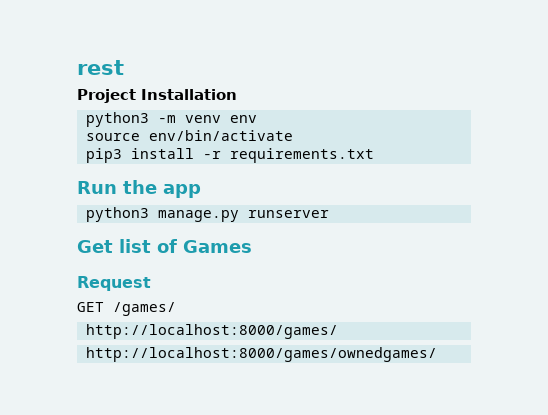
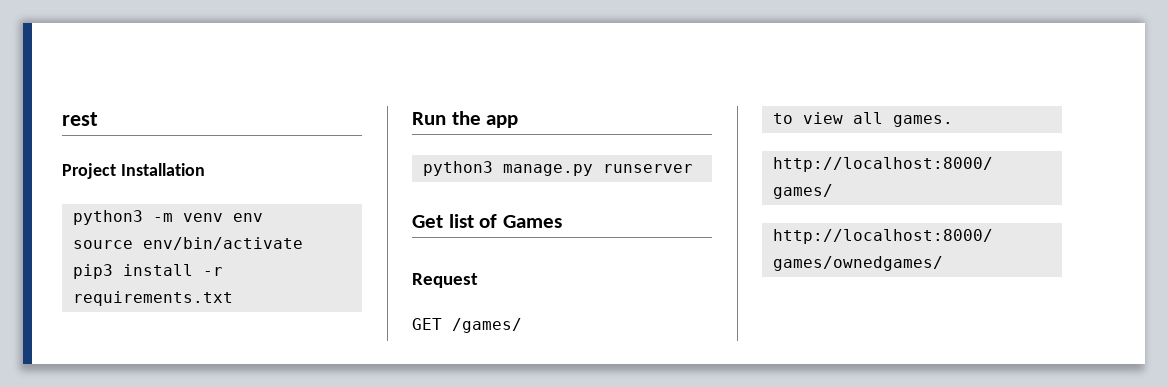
(176, 309) none -> [772,112,953,127] // to view all games.

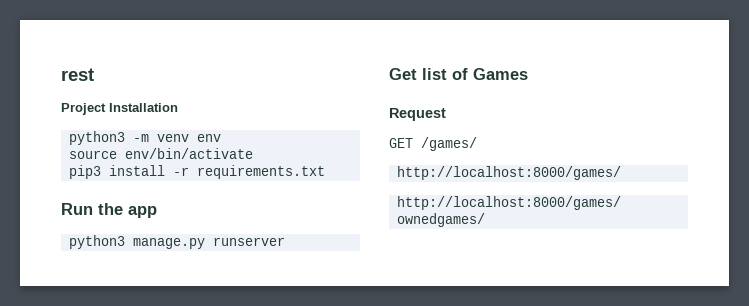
[772,112,953,127] // to view all games. -> (477, 144) none

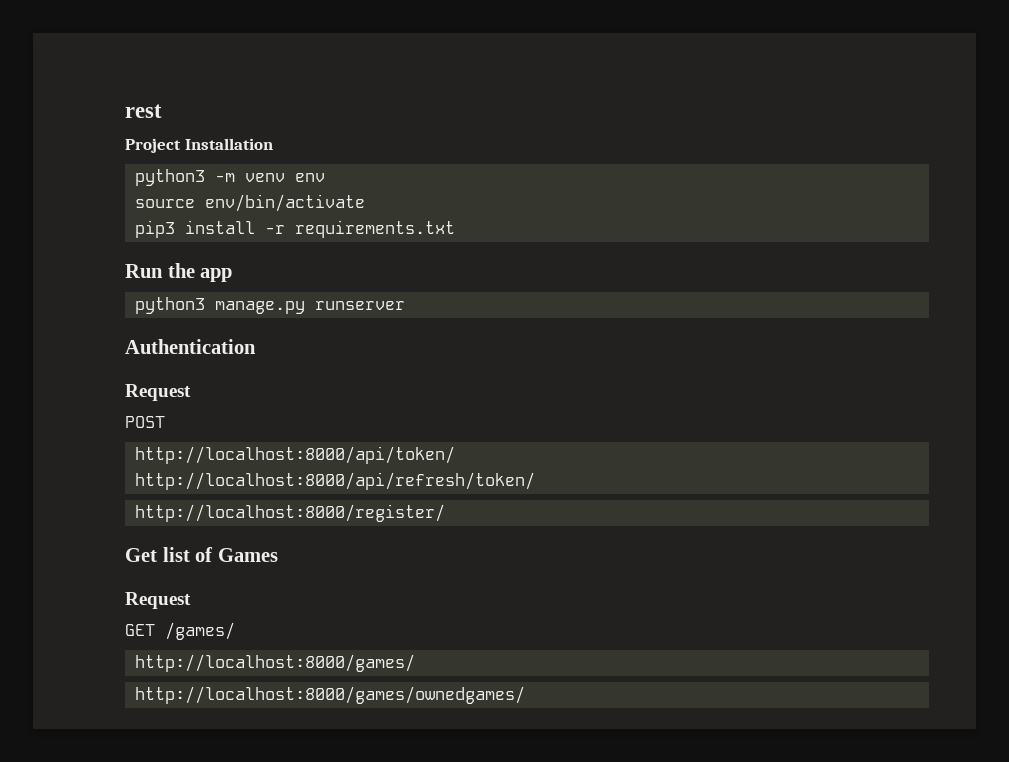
(285, 241) none -> [125,339,256,354] [125,384,191,401] [125,416,165,428] [135,446,456,464] [135,472,536,490] [135,504,446,522] // Authentication // Request // POST // http://localhost:8000/api/token/ // http://localhost:8000/api/refresh/token/ // http://localhost:8000/register/

